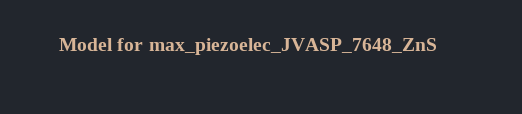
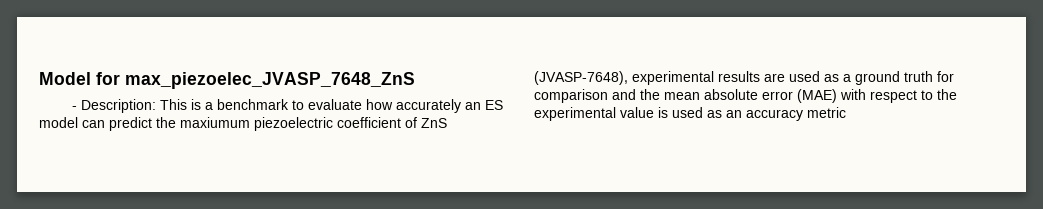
(437, 46) none -> [71,99,503,113] [39,117,447,131] [534,71,954,85] [534,89,957,103] [534,107,846,121] // - Description: This is a benchmark to evaluate how accurately an ES model can predict the maxiumum piezoelectric coefficient of ZnS (JVASP-7648), experimental results are used as a ground truth for comparison and the mean absolute error (MAE) with respect to the experimental value is used as an accuracy metric

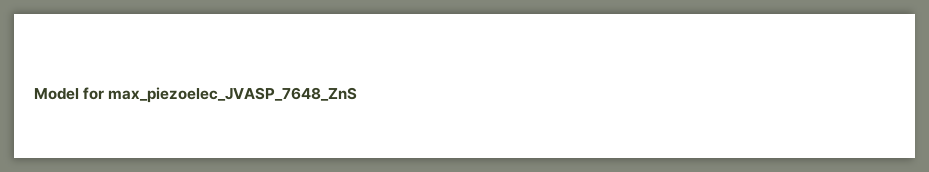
[71,99,503,113] [39,117,447,131] [534,71,954,85] [534,89,957,103] [534,107,846,121] // - Description: This is a benchmark to evaluate how accurately an ES model can predict the maxiumum piezoelectric coefficient of ZnS (JVASP-7648), experimental results are used as a ground truth for comparison and the mean absolute error (MAE) with respect to the experimental value is used as an accuracy metric -> (358, 95) none

